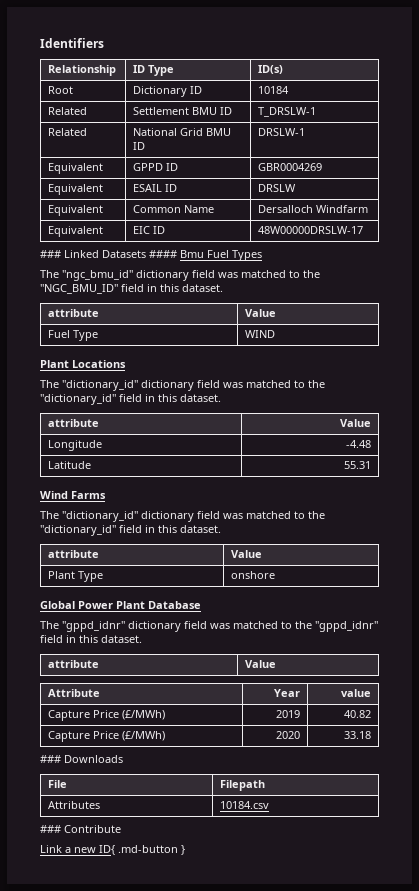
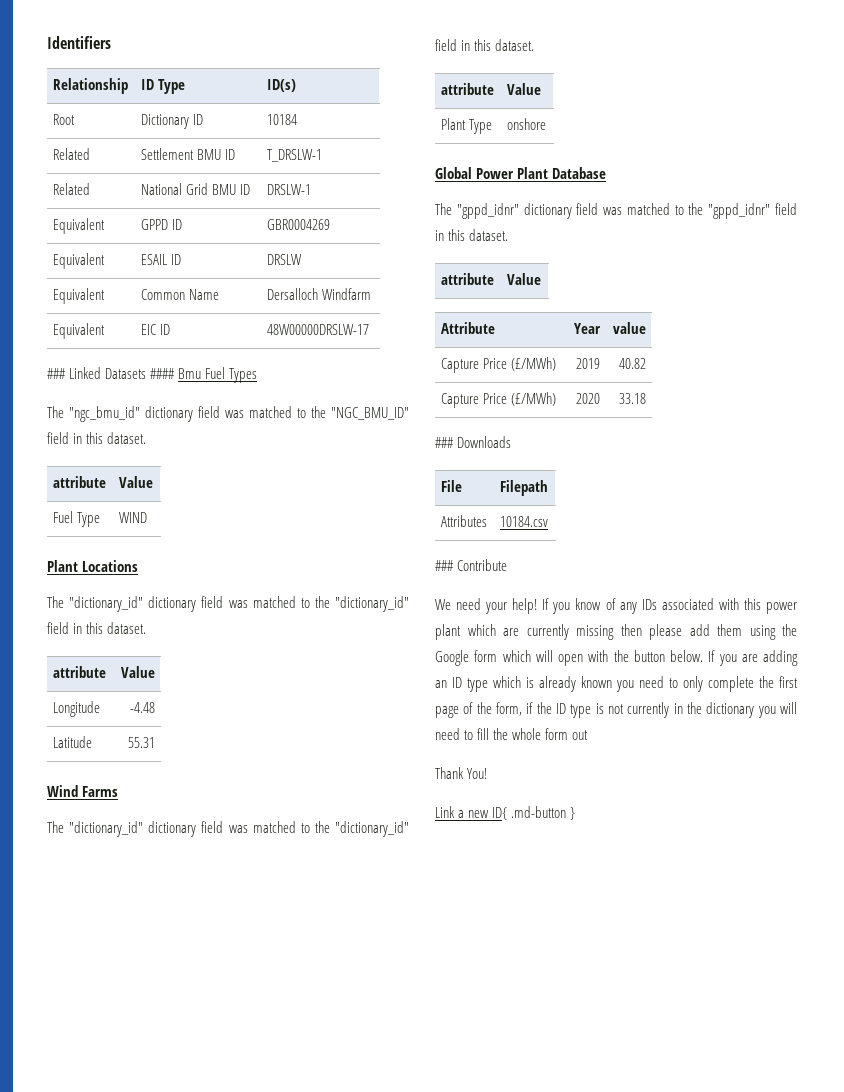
(121, 829) none -> [435,598,797,614] [435,624,797,640] [435,650,798,666] [435,676,798,692] [435,702,797,718] [435,728,589,740] [435,767,488,779] // We need your help! If you know of any IDs associated with this power plant which are currently missing then please add them using the Google form which will open with the button below. If you are adding an ID type which is already known you need to only complete the first page of the form, if the ID type is not currently in the dictionary you will need to fill the whole form out // Thank You!

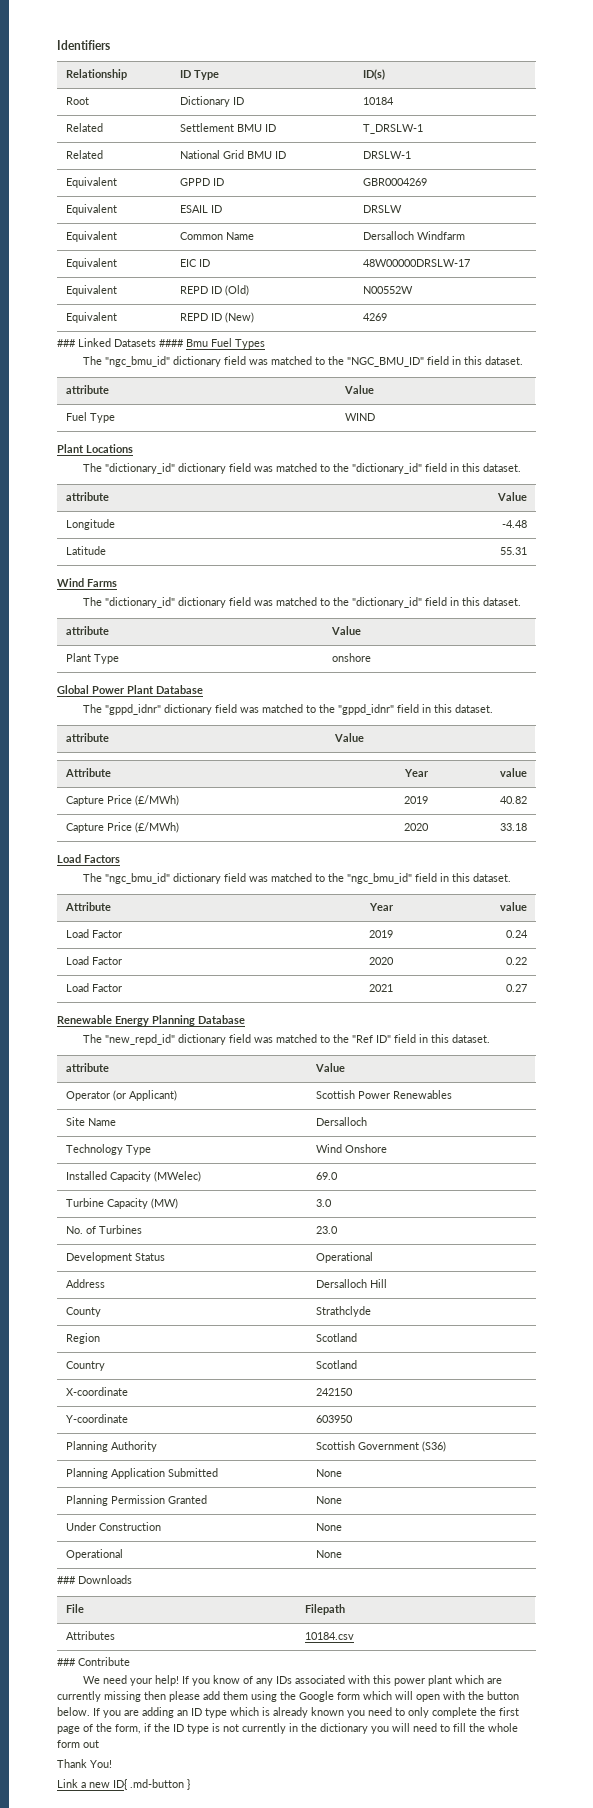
(370, 329) none -> [65,285,117,296] [179,285,249,296] [362,286,413,294] [65,312,117,323] [179,312,254,323] [362,313,387,321] // Equivalent | REPD ID (Old) | N00552W // Equivalent | REPD ID (New) | 4269
(646, 398) none -> [57,854,120,863] [82,873,511,884] [64,902,111,911] [369,903,395,911] [500,902,528,911] [65,929,122,938] [369,930,394,938] [506,930,529,938] [65,956,122,965] [369,957,395,965] [506,957,528,965] [65,983,122,992] [369,984,394,992] [506,984,528,992] [57,1015,245,1026] [82,1034,490,1045] [65,1063,109,1072] [314,1063,345,1072] [65,1090,177,1101] [315,1090,452,1099] [65,1117,116,1126] [315,1117,367,1126] [65,1144,151,1155] [315,1144,387,1153] [65,1171,201,1182] [315,1172,338,1180] [65,1198,178,1209] [315,1199,332,1207] [65,1225,142,1234] [315,1226,338,1234] [65,1252,165,1263] [315,1252,373,1263] [65,1279,105,1288] [315,1279,387,1288] [65,1307,101,1317] [315,1306,371,1317] [65,1333,100,1344] [315,1333,357,1342] [65,1361,105,1371] [315,1360,357,1369] [65,1387,128,1396] [315,1388,353,1396] [65,1414,128,1423] [315,1415,353,1423] [65,1441,157,1452] [315,1441,446,1452] [65,1468,218,1479] [315,1469,342,1477] [65,1495,207,1506] [315,1496,342,1504] [65,1522,161,1531] [315,1523,342,1531] [65,1549,123,1560] [315,1550,342,1558] // Load Factors // The "ngc_bmu_id" dictionary field was matched to the "ngc_bmu_id" field in this dataset. // Attribute | Year | value // Load Factor | 2019 | 0.24 // Load Factor | 2020 | 0.22 // Load Factor | 2021 | 0.27 // Renewable Energy Planning Database // The "new_repd_id" dictionary field was matched to the "Ref ID" field in this dataset. // attribute | Value // Operator (or Applicant) | Scottish Power Renewables // Site Name | Dersalloch // Technology Type | Wind Onshore // Installed Capacity (MWelec) | 69.0 // Turbine Capacity (MW) | 3.0 // No. of Turbines | 23.0 // Development Status | Operational // Address | Dersalloch Hill // County | Strathclyde // Region | Scotland // Country | Scotland // X-coordinate | 242150 // Y-coordinate | 603950 // Planning Authority | Scottish Government (S36) // Planning Application Submitted | None // Planning Permission Granted | None // Under Construction | None // Operational | None

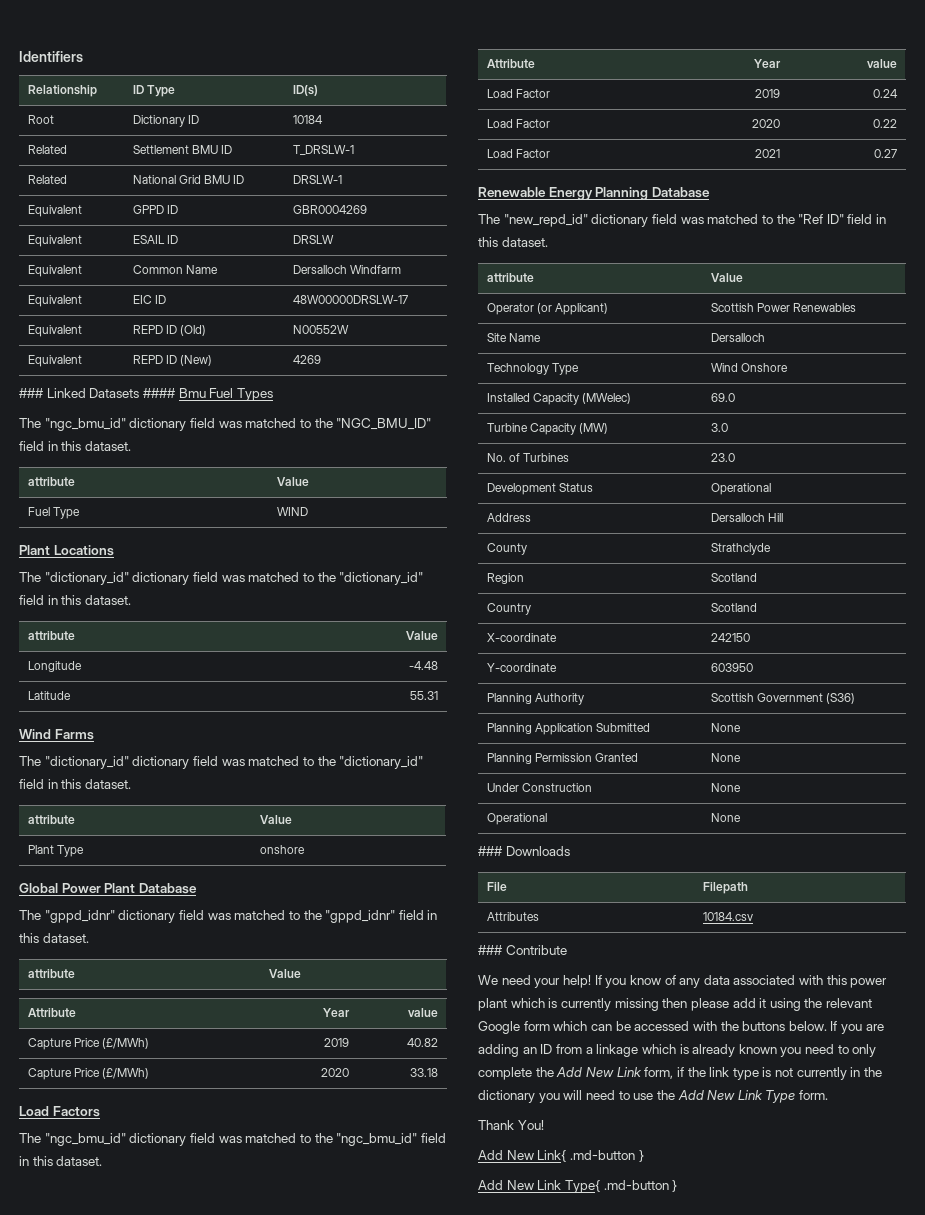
[275,1676,292,1684] IDs -> [703,975,730,985] data
[486,1678,502,1684] are -> [548,998,558,1008] is
[223,1691,248,1700] them -> [759,998,767,1008] it
(296, 1695) none -> [826,998,873,1008] relevant
[395,1691,440,1702] will open -> [590,1021,690,1031] can be accessed
[487,1691,519,1700] button -> [742,1021,786,1031] buttons
[205,1708,227,1718] type -> [555,1044,639,1057] from a linkage
[499,1707,519,1716] [57,1723,112,1734] first page of the -> [556,1067,642,1077] Add New Link
[173,1724,184,1732] ID -> [709,1067,730,1077] link
[453,1723,518,1732] [57,1740,99,1748] [57,1759,112,1768] [57,1779,127,1790] fill the whole form out // Thank You! // Link a new ID{ -> [633,1090,829,1103] [478,1120,544,1130] [478,1150,644,1162] [478,1180,600,1193] use the Add New Link Type form. // Thank You! // Add New Link{ .md-button } // Add New Link Type{

